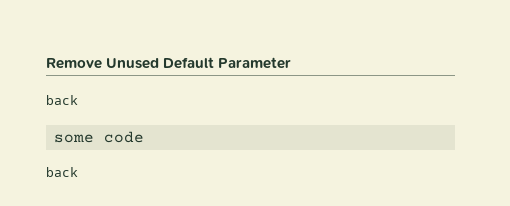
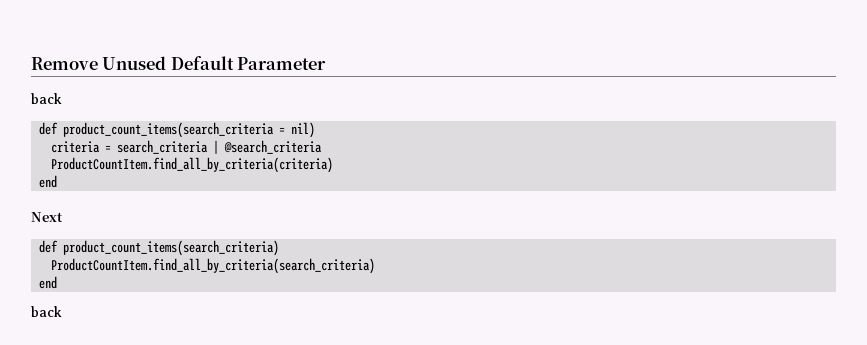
[53,131,144,143] some code -> [39,122,316,138] [51,140,323,154] [51,157,334,173] [39,175,58,188] [31,212,63,222] [39,240,280,256] [51,258,376,274] [39,276,58,289] def product_count_items(search_criteria = nil) // criteria = search_criteria | @search_criteria // ProductCountItem.find_all_by_criteria(criteria) // end // Next // def product_count_items(search_criteria) // ProductCountItem.find_all_by_criteria(search_criteria) // end

